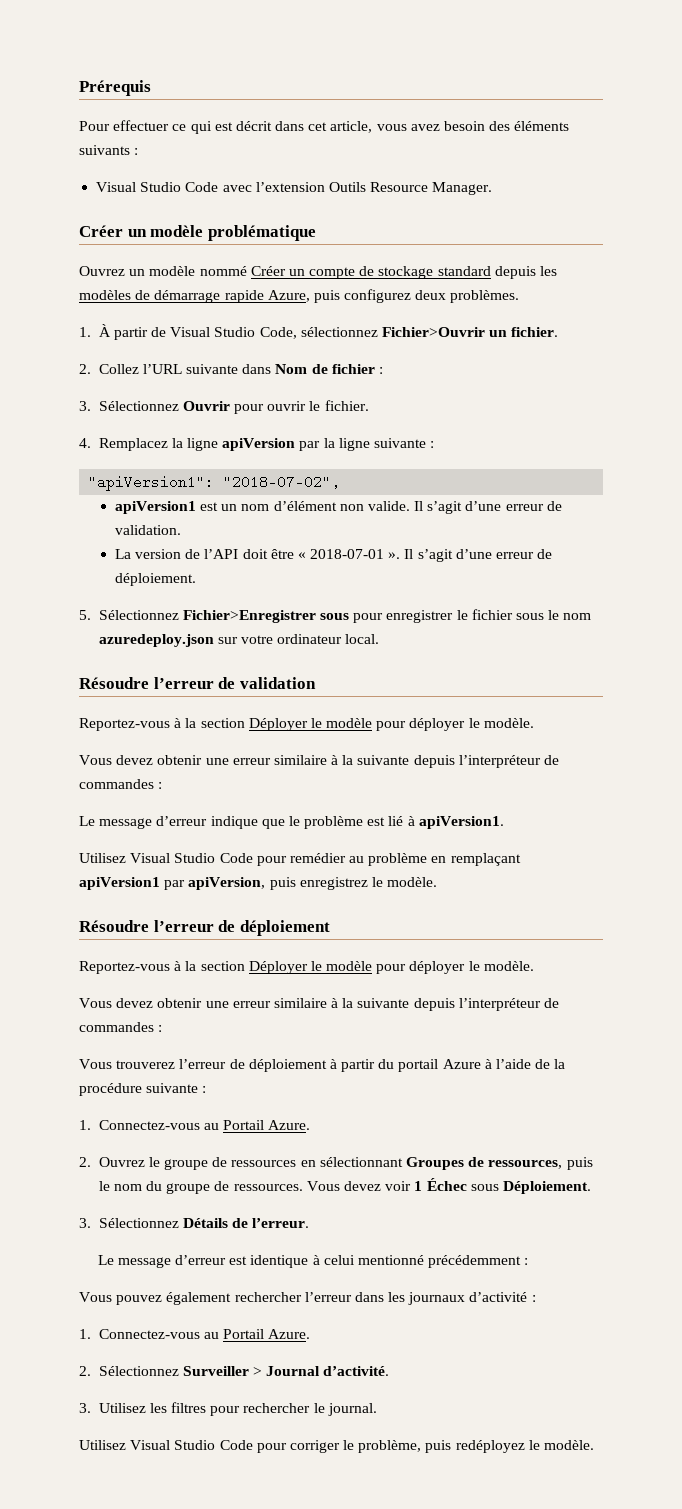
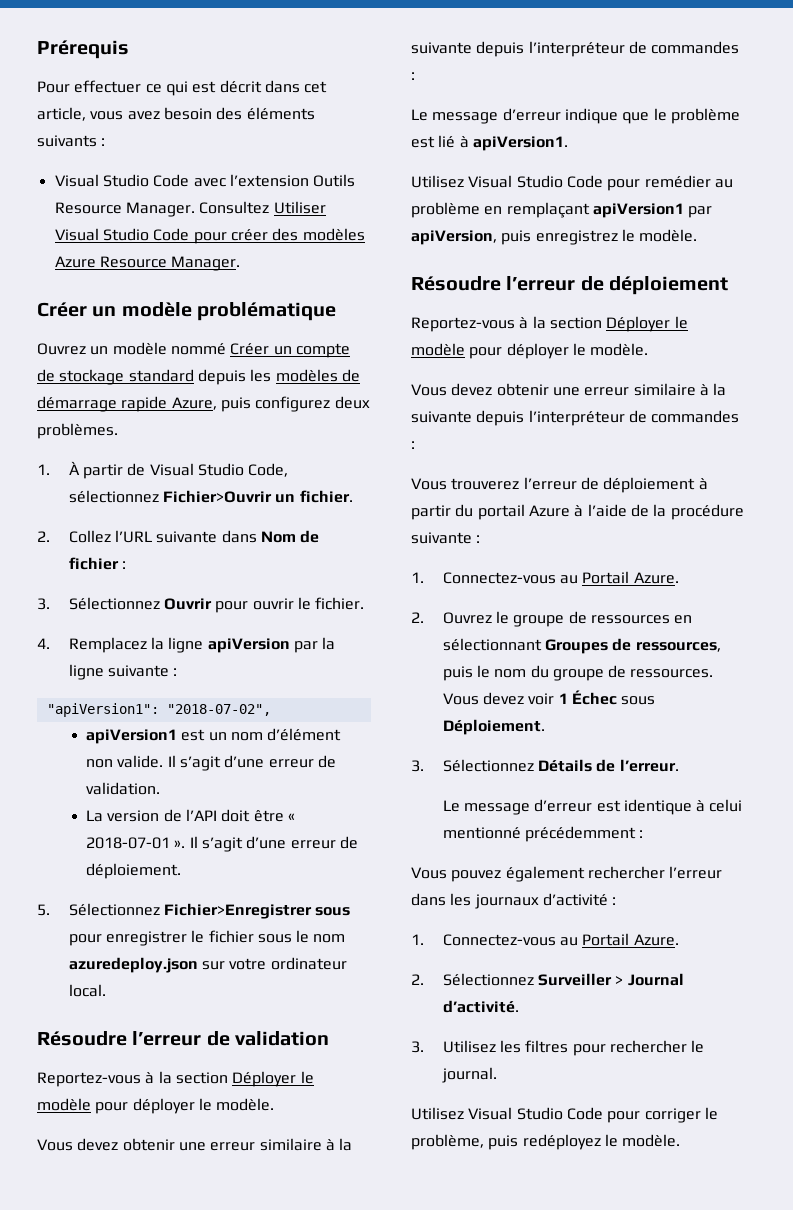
(493, 188) none -> [199,201,326,214] [54,228,365,244] [54,256,241,271] Consultez Utiliser Visual Studio Code pour créer des modèles Azure Resource Manager.

